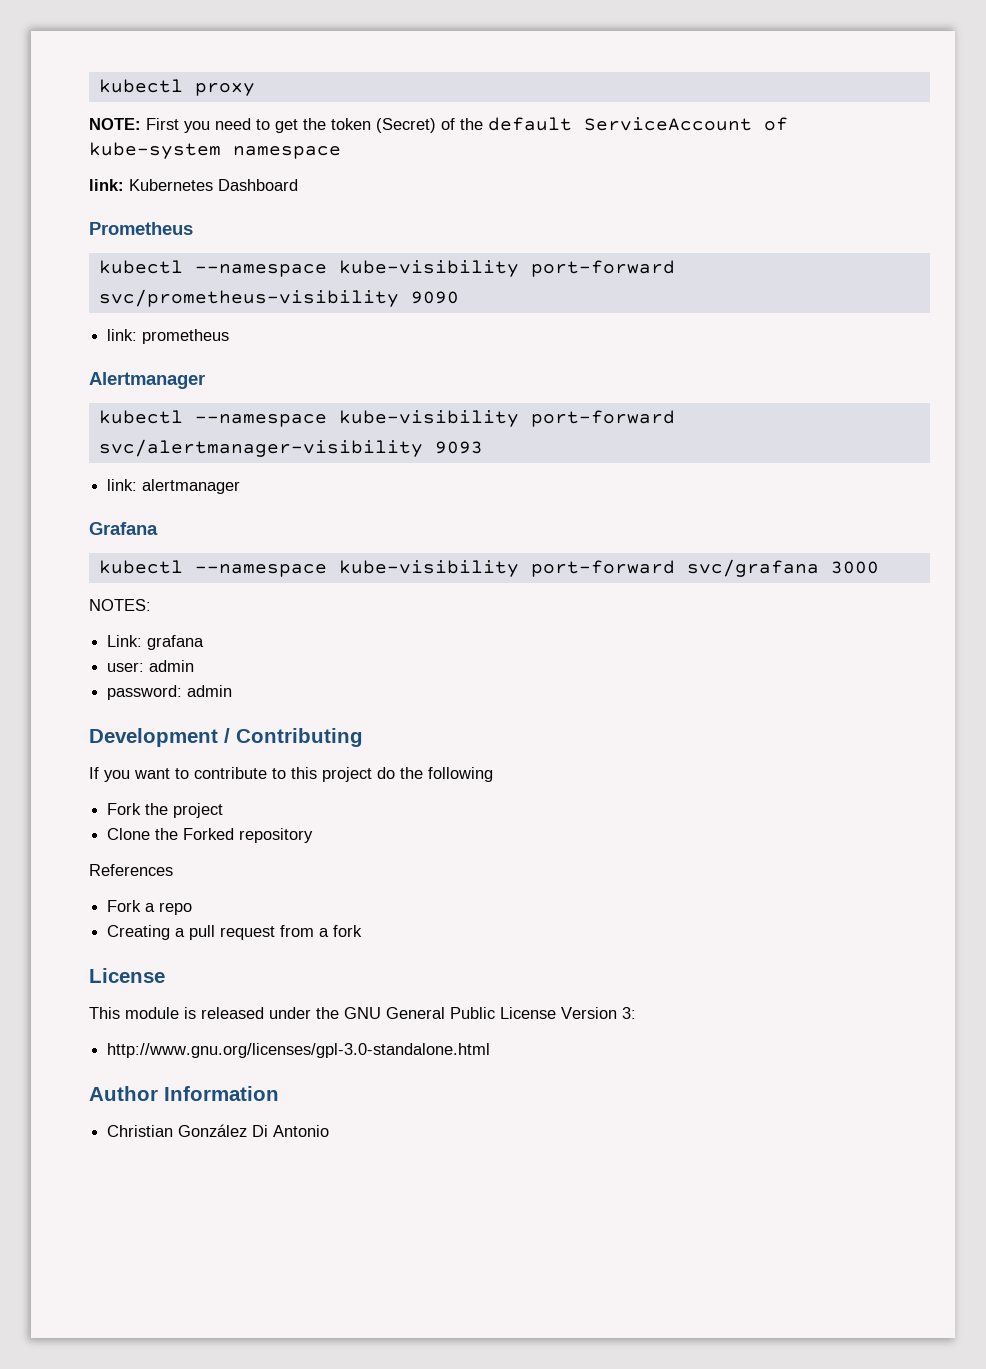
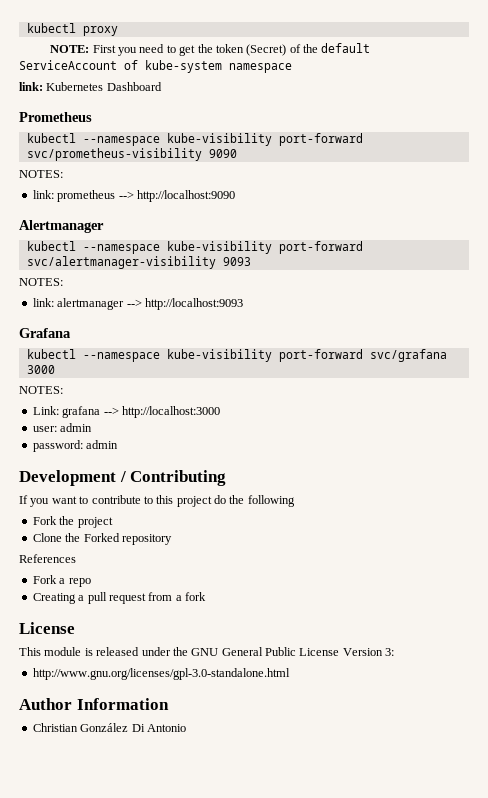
(459, 297) none -> [19,170,63,178] // NOTES:
(230, 336) none -> [118,190,235,202] --> http://localhost:9090
(483, 447) none -> [19,278,63,286] // NOTES:
(241, 486) none -> [126,298,243,310] --> http://localhost:9093
(205, 642) none -> [103,406,220,418] --> http://localhost:3000

